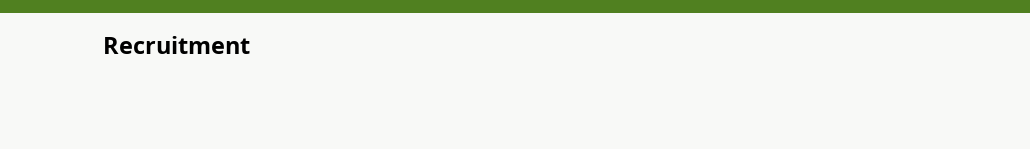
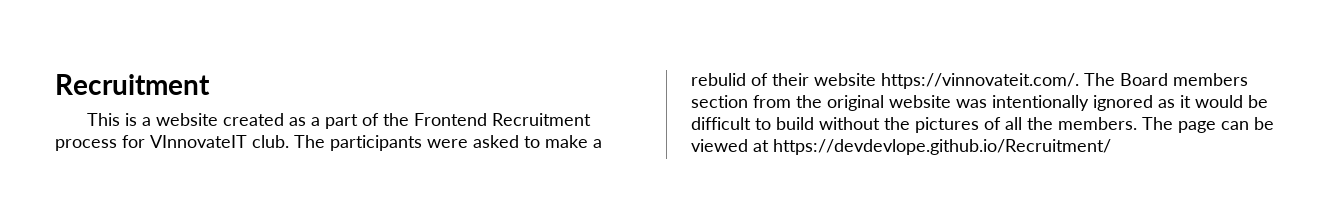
[103,36,250,54] Recruitment -> [55,74,210,95] [86,113,591,129] [55,135,602,151] [691,73,1248,89] [691,95,1268,111] [691,117,1274,133] [691,139,1111,155] Recruitment // This is a website created as a part of the Frontend Recruitment process for VInnovateIT club. The participants were asked to make a rebulid of their website https://vinnovateit.com/. The Board members section from the original website was intentionally ignored as it would be difficult to build without the pictures of all the members. The page can be viewed at https://devdevlope.github.io/Recruitment/

